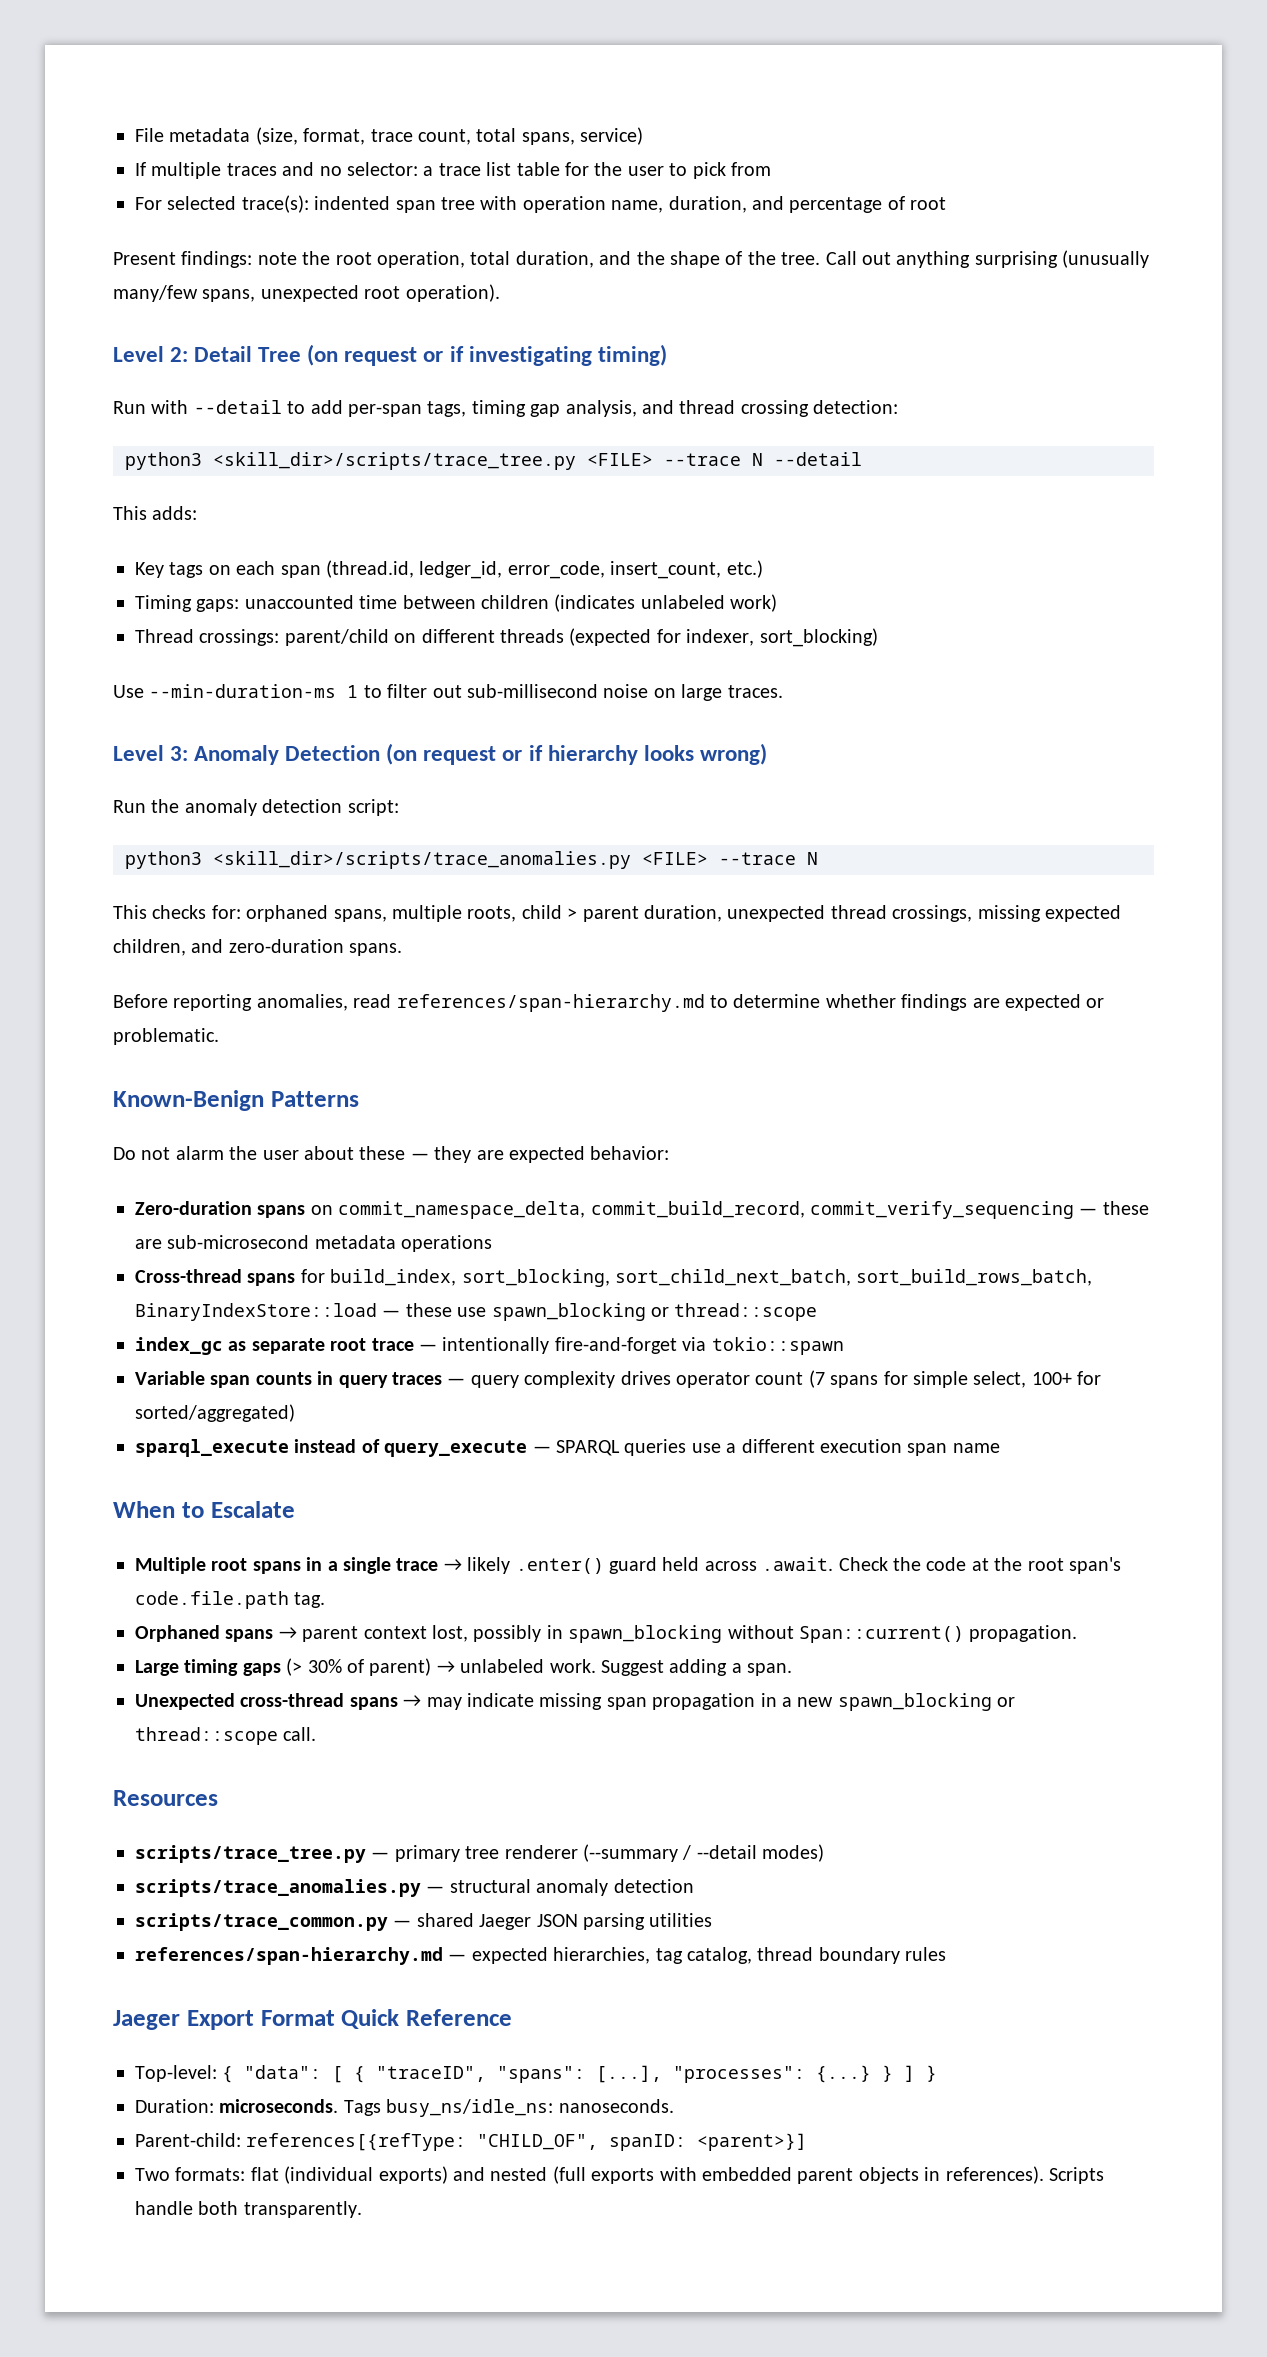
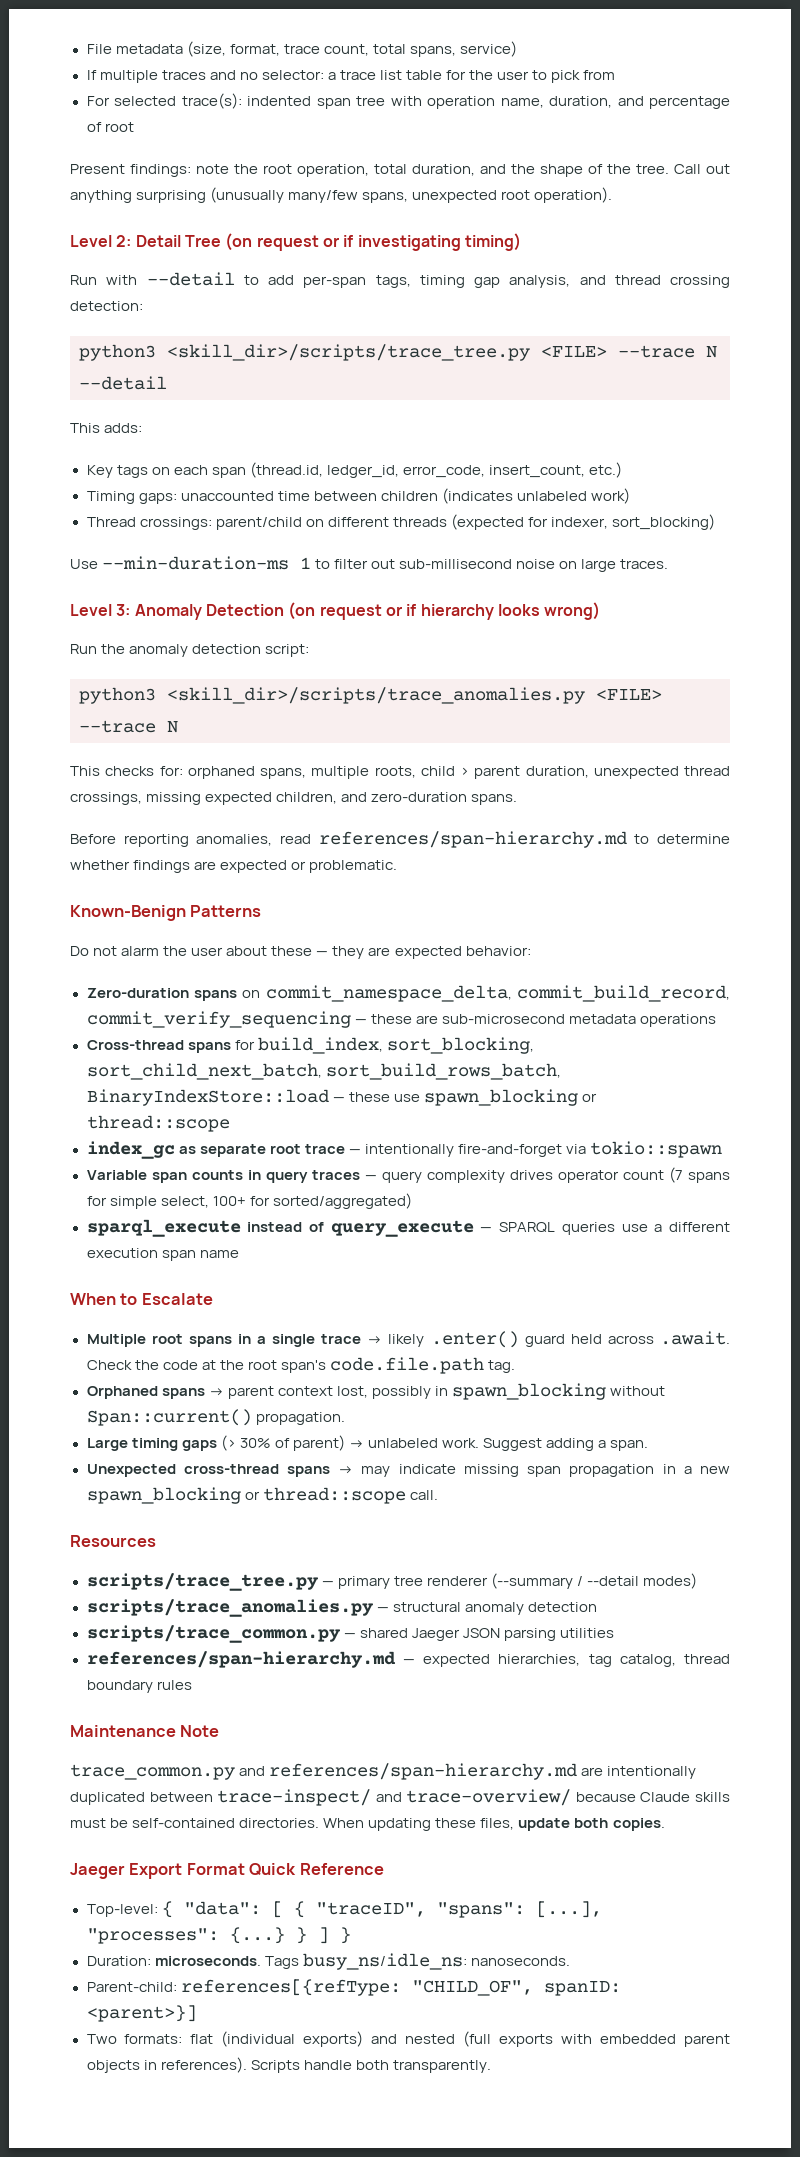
(947, 1954) none -> [70,1725,220,1737] [70,1763,697,1780] [70,1789,730,1806] [70,1818,665,1831] // Maintenance Note // trace_common.py and references/span-hierarchy.md are intentionally duplicated between trace-inspect/ and trace-overview/ because Claude skills must be self-contained directories. When updating these files, update both copies.

